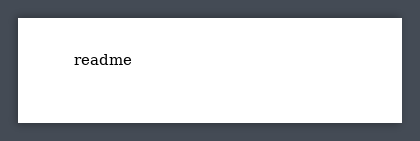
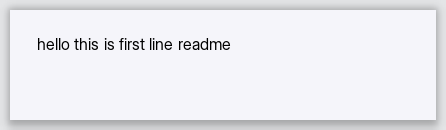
(74, 59) none -> [37,38,174,50] hello this is first line

